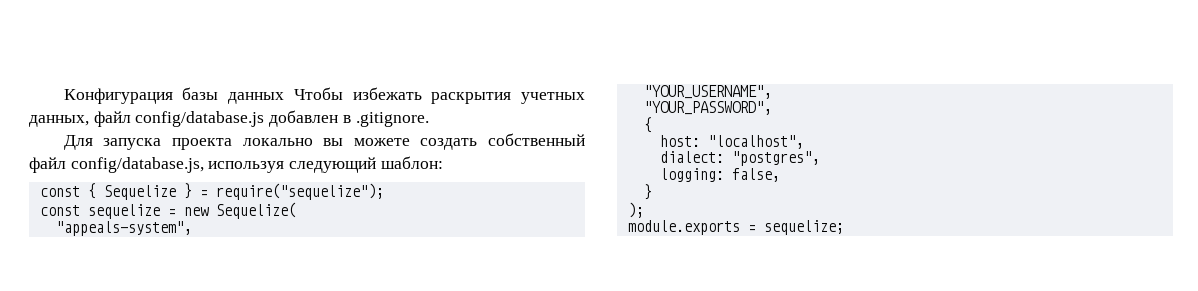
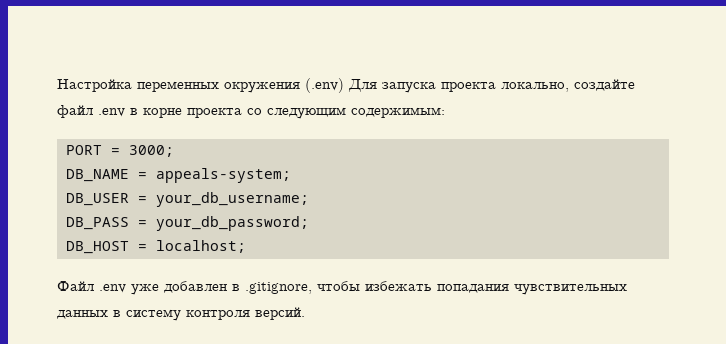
[63,87,585,104] [29,110,429,127] [63,133,585,150] [29,156,443,173] [39,183,384,200] [39,202,296,219] [55,221,192,236] [643,85,772,99] [643,101,772,115] [643,117,652,133] [659,135,804,149] [659,151,820,166] [659,168,780,182] [643,184,652,200] [627,202,644,218] [627,220,844,235] Конфигурация базы данных Чтобы избежать раскрытия учетных данных, файл config/database.js добавлен в .gitignore. // Для запуска проекта локально вы можете создать собственный файл config/database.js, используя следующий шаблон: // const { Sequelize } = require("sequelize"); // const sequelize = new Sequelize( // "appeals-system", // "YOUR_USERNAME", // "YOUR_PASSWORD", // { // host: "localhost", // dialect: "postgres", // logging: false, // } // ); // module.exports = sequelize; -> [57,78,635,93] [57,105,445,119] [66,145,174,157] [66,168,291,183] [66,192,309,207] [66,216,309,231] [66,240,246,254] [57,281,627,295] [57,307,305,321] Настройка переменных окружения (.env) Для запуска проекта локально, создайте файл .env в корне проекта со следующим содержимым: // PORT = 3000; // DB_NAME = appeals-system; // DB_USER = your_db_username; // DB_PASS = your_db_password; // DB_HOST = localhost; // Файл .env уже добавлен в .gitignore, чтобы избежать попадания чувствительных данных в систему контроля версий.

